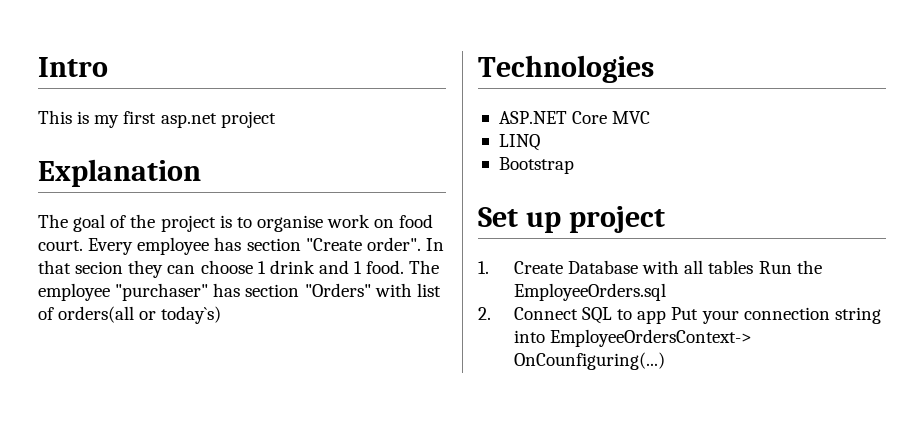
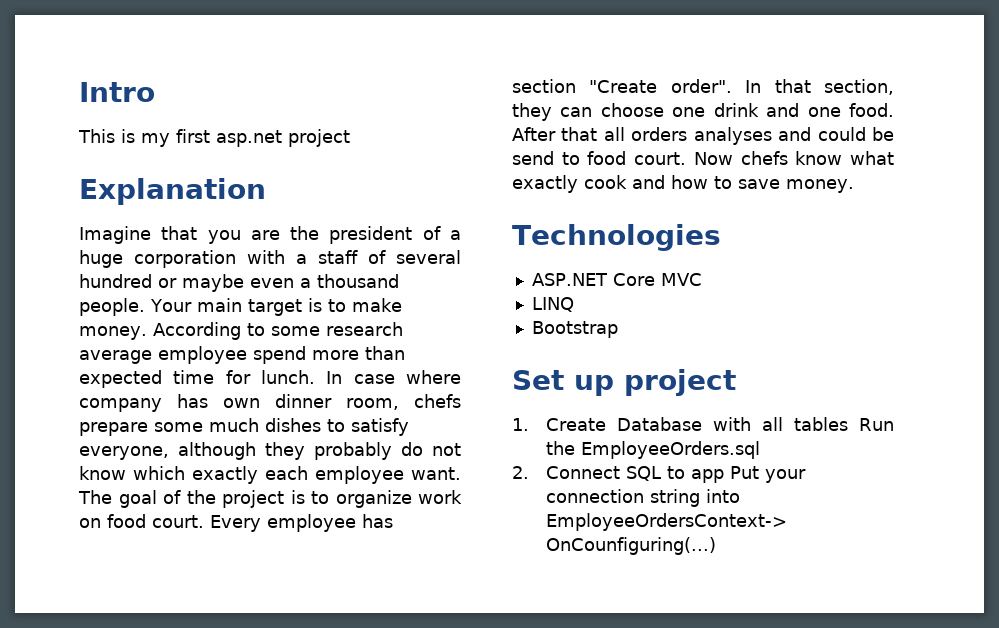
(201, 173) none -> [79,226,461,244] [79,250,461,268] [79,274,399,292] [79,298,402,316] [79,322,403,340] [79,346,405,364] [79,370,461,388] [79,394,461,412] [79,418,409,436] [79,442,461,460] [79,466,461,484] Imagine that you are the president of a huge corporation with a staff of several hundred or maybe even a thousand people. Your main target is to make money. According to some research average employee spend more than expected time for lunch. In case where company has own dinner room, chefs prepare some much dishes to satisfy everyone, although they probably do not know which exactly each employee want.
[256,215,323,232] organise -> [335,490,412,508] organize
[75,261,124,274] secion -> [824,79,894,95] section,
[257,261,266,274] 1 -> [672,107,706,117] one
[354,260,440,274] [38,283,441,301] [38,306,222,324] 1 food. The employee "purchaser" has section "Orders" with list of orders(all or today`s) -> [807,103,894,117] [512,127,894,145] [512,151,894,165] [512,175,854,193] one food. After that all orders analyses and could be send to food court. Now chefs know what exactly cook and how to save money.

